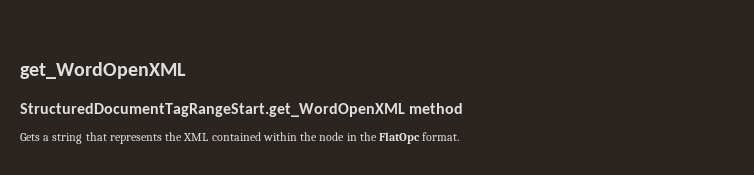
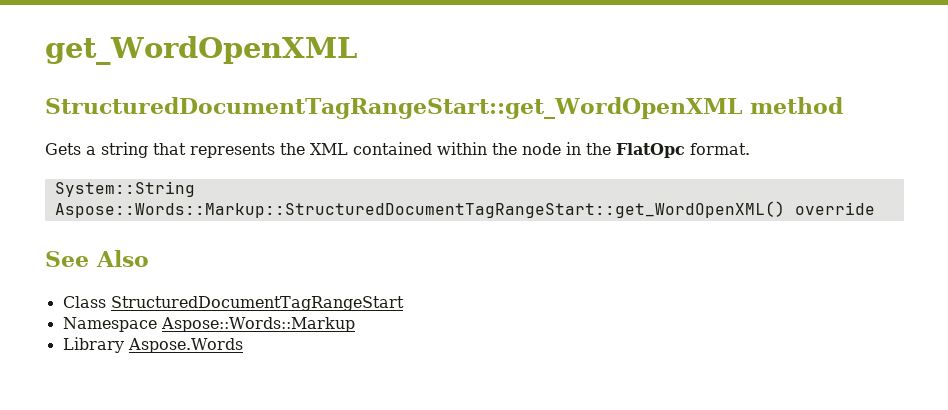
[20,103,405,117] StructuredDocumentTagRangeStart.get_WordOpenXML -> [45,97,742,119] StructuredDocumentTagRangeStart::get_WordOpenXML
(460, 136) none -> [54,181,195,197] [54,201,875,218] [45,250,149,267] [62,296,404,311] [62,317,355,332] [62,337,243,353] // System::String Aspose::Words::Markup::StructuredDocumentTagRangeStart::get_WordOpenXML() override // See Also // Class StructuredDocumentTagRangeStart // Namespace Aspose::Words::Markup // Library Aspose.Words

